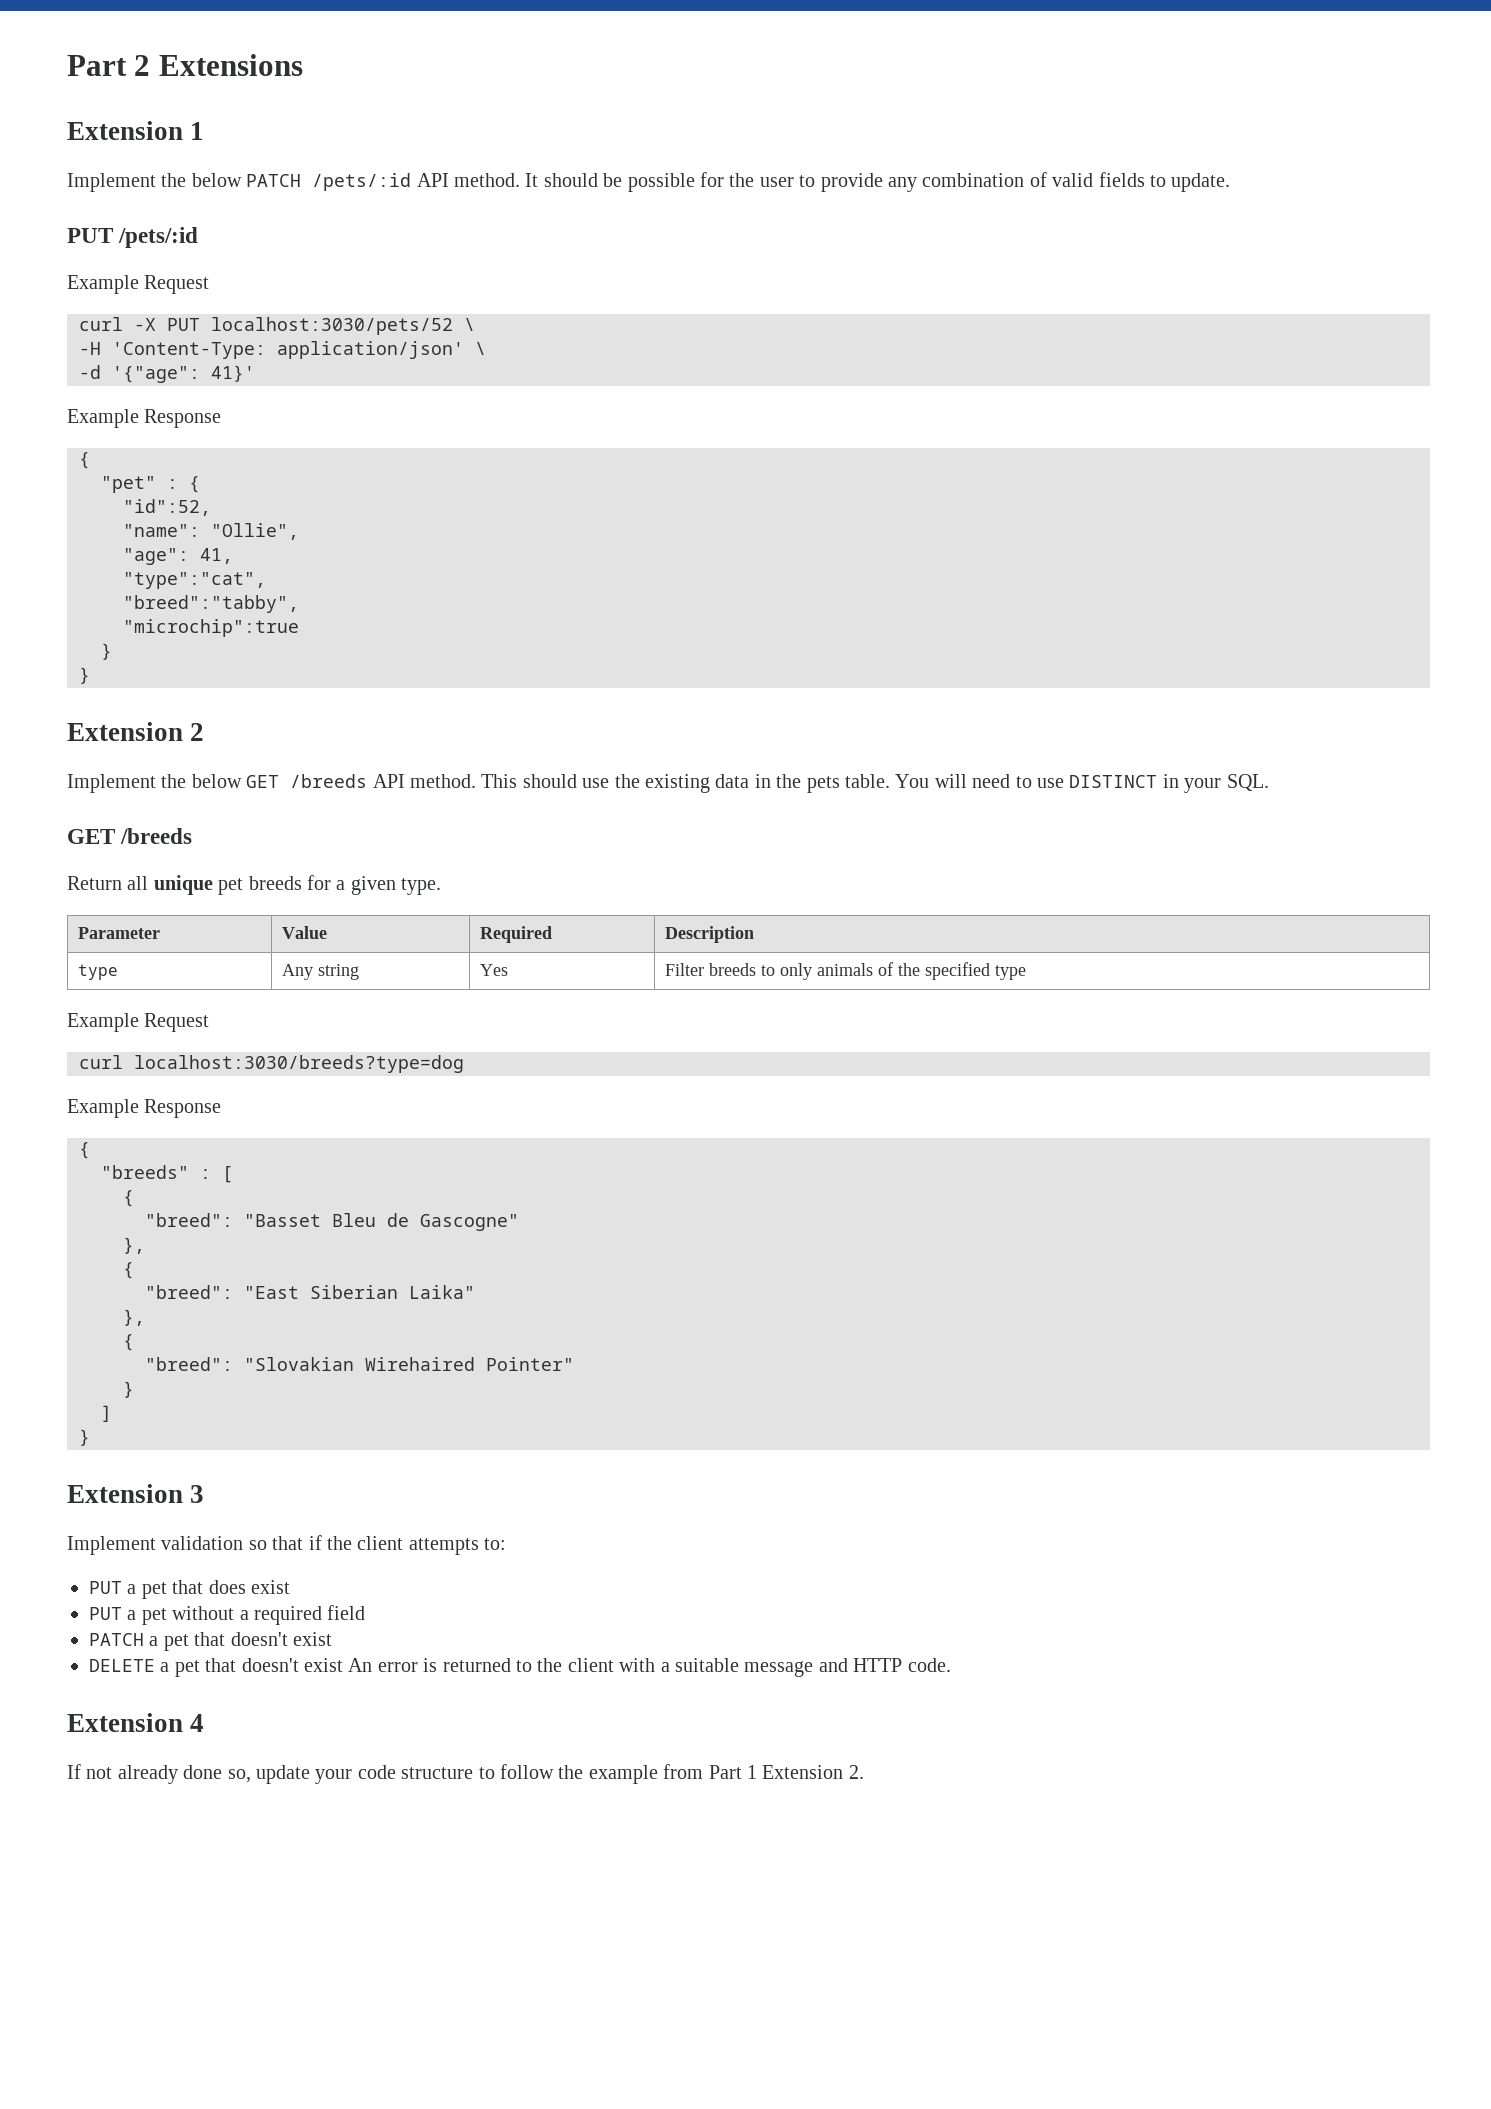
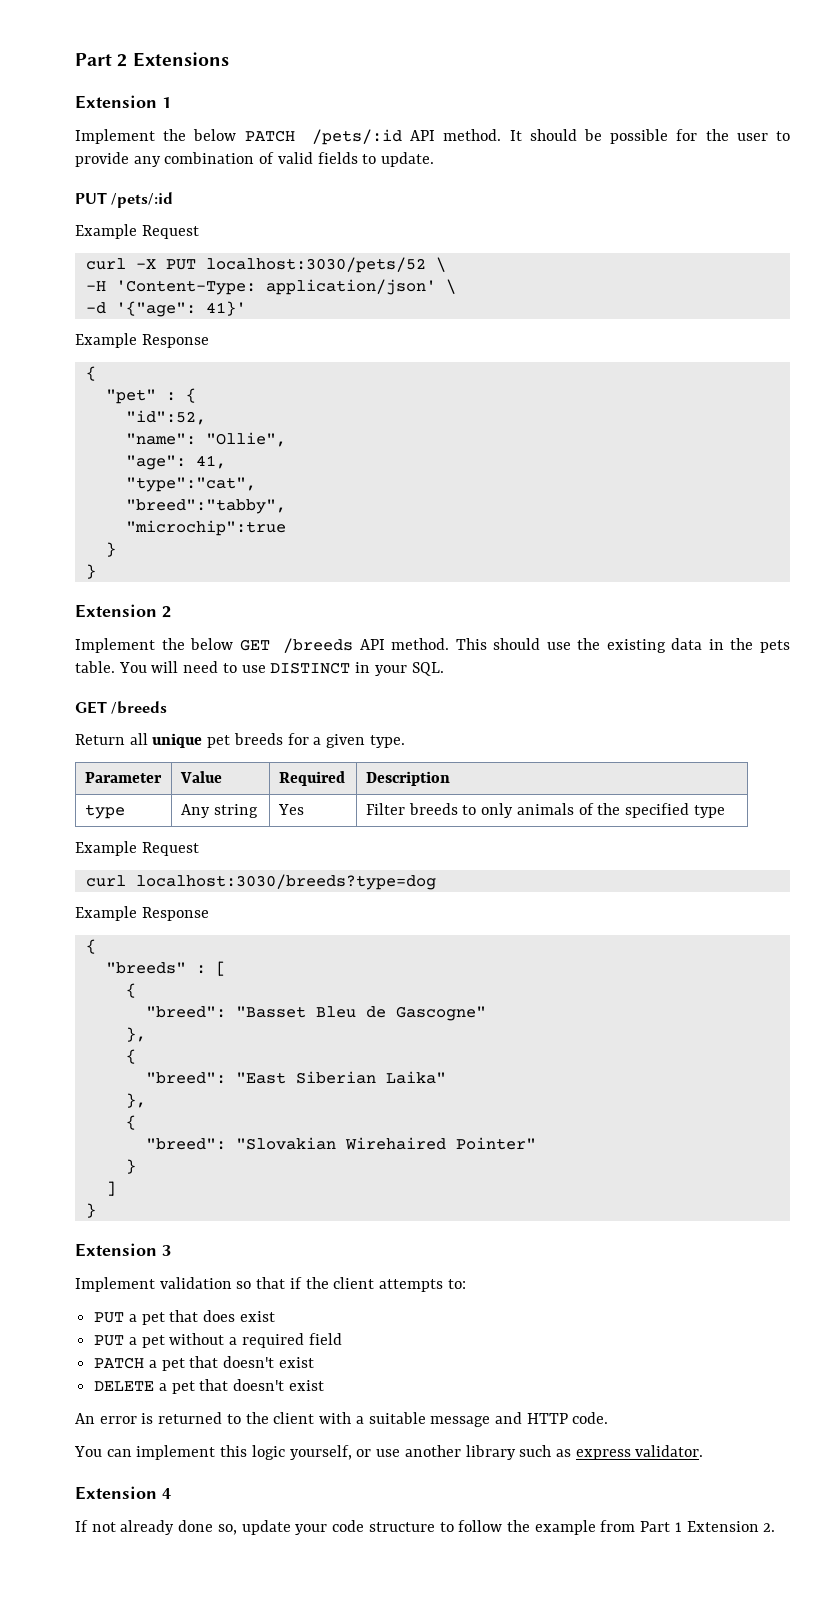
(343, 1665) none -> (324, 1385) //
(951, 1665) none -> [74,1445,704,1460] // You can implement this logic yourself, or use another library such as express validator.

